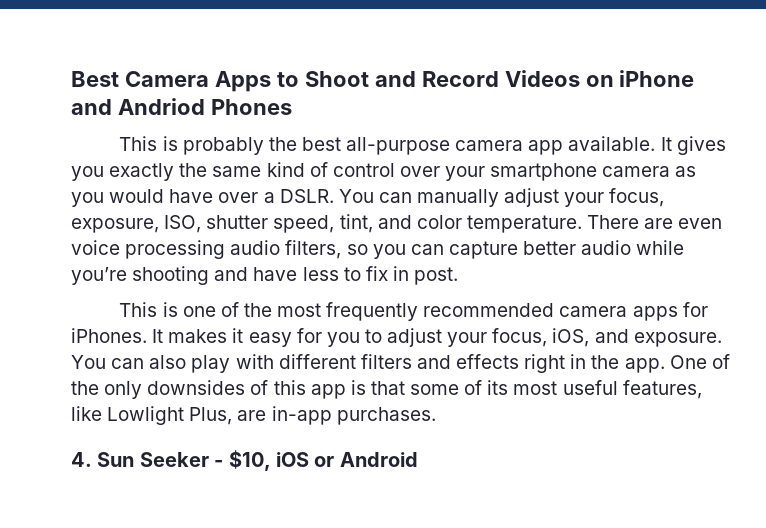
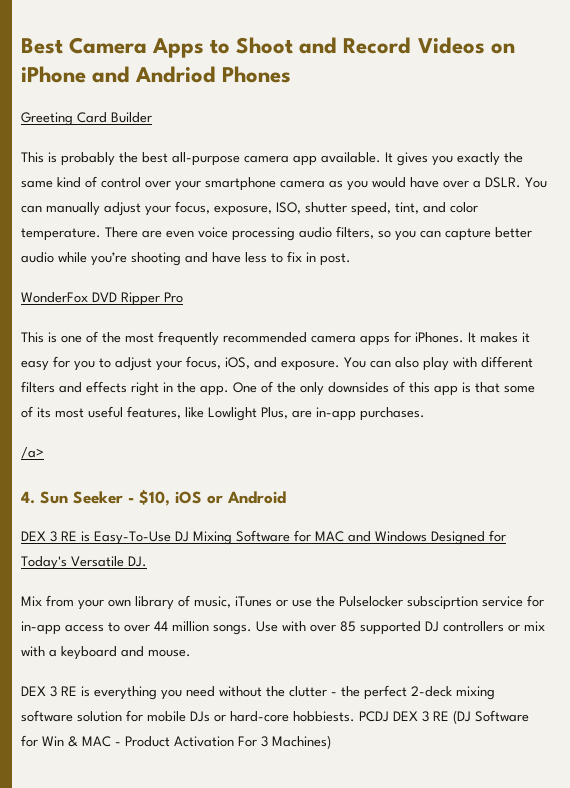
(292, 107) none -> [21,112,152,126] // Greeting Card Builder
(459, 276) none -> [21,292,183,306] // WonderFox DVD Ripper Pro
(436, 416) none -> [21,447,44,459] // /a>
(418, 459) none -> [21,530,506,545] [21,556,147,570] [21,595,544,610] [21,621,545,635] [21,646,191,660] [21,685,495,700] [21,710,529,724] [21,735,331,749] // DEX 3 RE is Easy-To-Use DJ Mixing Software for MAC and Windows Designed for Today's Versatile DJ. // Mix from your own library of music, iTunes or use the Pulselocker subsciprtion service for in-app access to over 44 million songs. Use with over 85 supported DJ controllers or mix with a keyboard and mouse. // DEX 3 RE is everything you need without the clutter - the perfect 2-deck mixing software solution for mobile DJs or hard-core hobbiests. PCDJ DEX 3 RE (DJ Software for Win & MAC - Product Activation For 3 Machines)

